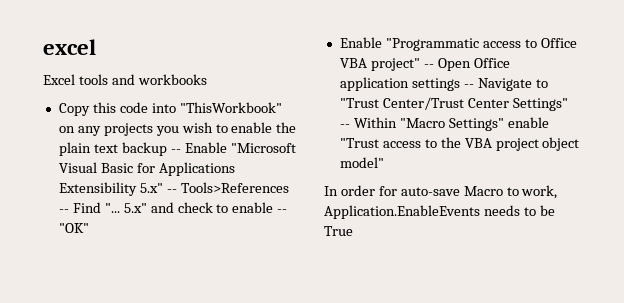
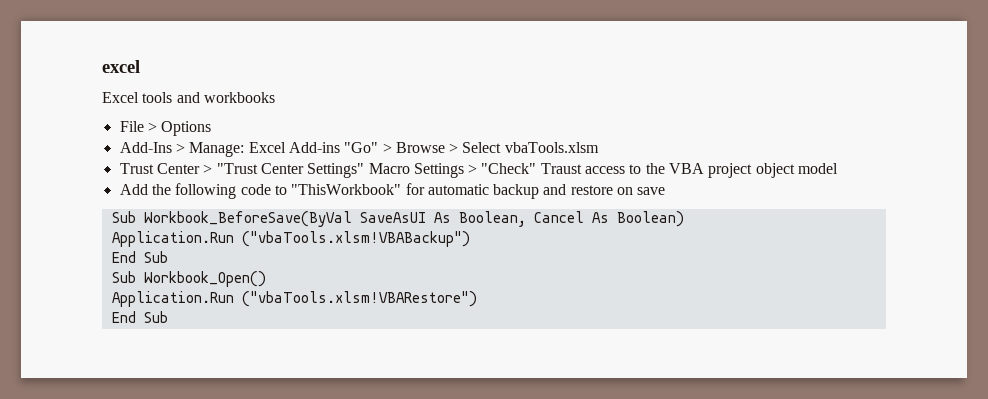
[58,102,282,116] [58,122,297,136] [58,142,296,156] [58,162,235,176] [58,182,289,196] [58,202,288,213] [58,223,89,233] [339,37,577,51] [339,58,510,71] [339,77,548,91] [339,97,568,111] [339,117,549,131] [339,138,379,148] Copy this code into "ThisWorkbook" on any projects you wish to enable the plain text backup -- Enable "Microsoft Visual Basic for Applications Extensibility 5.x" -- Tools>References -- Find "... 5.x" and check to enable -- "OK" // Enable "Programmatic access to Office VBA project" -- Open Office application settings -- Navigate to "Trust Center/Trust Center Settings" -- Within "Macro Settings" enable "Trust -> [119,121,212,136] [119,142,599,157] [119,163,582,178] File > Options // Add-Ins > Manage: Excel Add-ins "Go" > Browse > Select vbaTools.xlsm // Trust Center > "Trust Center Settings" Macro Settings > "Check" Traust
[339,157,384,168] [324,185,558,199] [324,205,555,219] [324,226,353,236] model" // In order for auto-save Macro to work, Application.EnableEvents needs to be True -> [798,163,839,174] [119,183,666,199] [111,211,684,227] [111,231,470,247] [111,251,168,263] [111,271,266,287] [111,291,477,307] [111,311,168,323] model // Add the following code to "ThisWorkbook" for automatic backup and restore on save // Sub Workbook_BeforeSave(ByVal SaveAsUI As Boolean, Cancel As Boolean) // Application.Run ("vbaTools.xlsm!VBABackup") // End Sub // Sub Workbook_Open() // Application.Run ("vbaTools.xlsm!VBARestore") // End Sub

